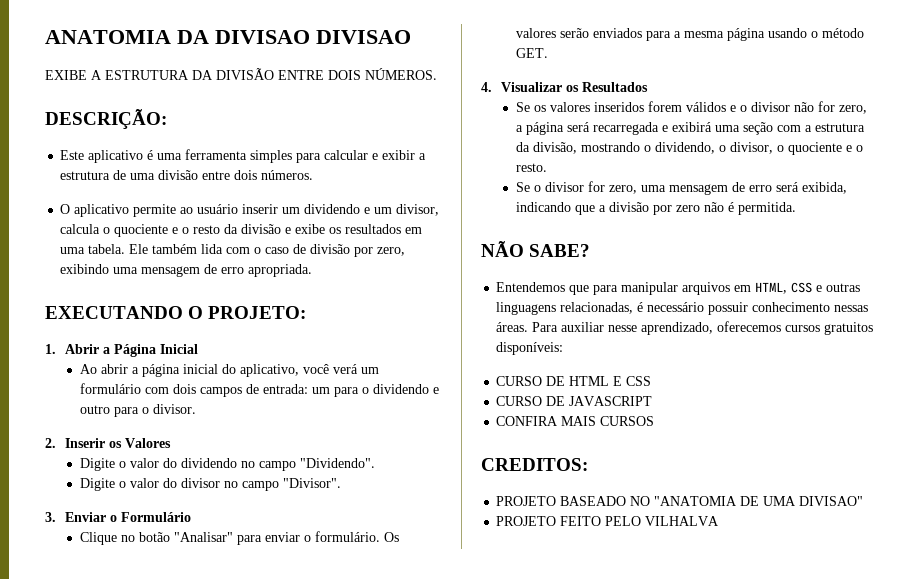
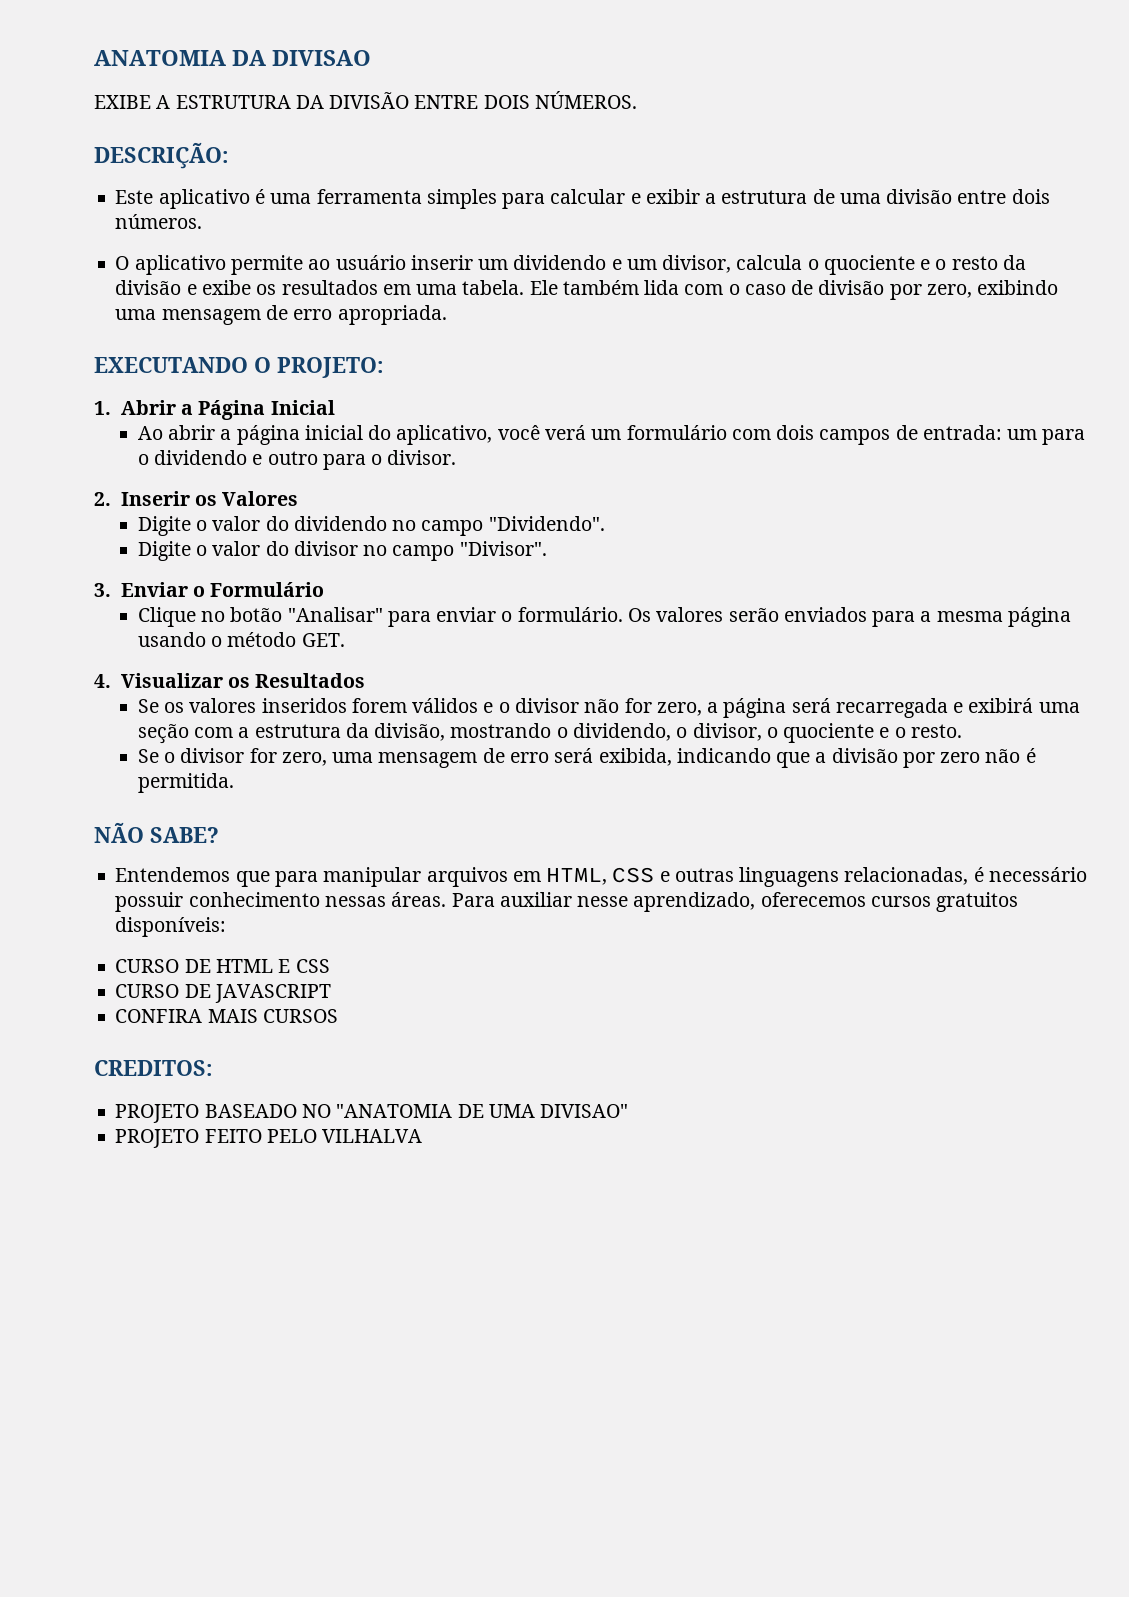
[316,30,411,44] DIVISAO -> (372, 58) none

